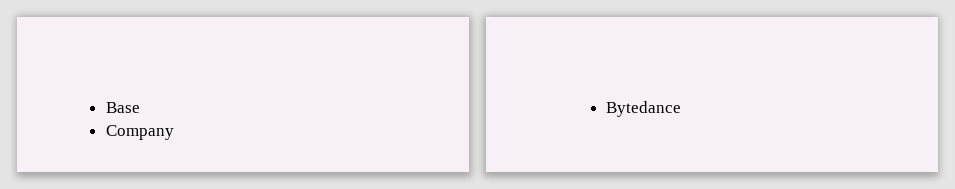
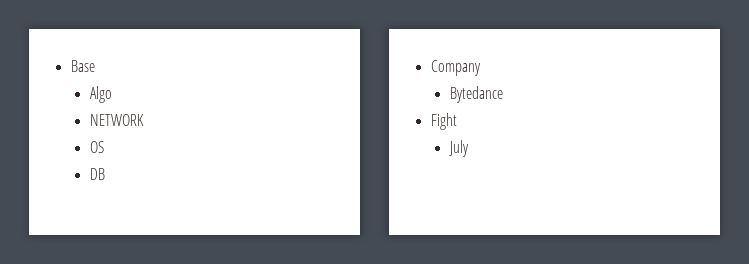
(140, 107) none -> [89,86,112,103] [89,114,144,126] [89,141,104,153] [89,168,105,180] // Algo // NETWORK // OS // DB
(681, 109) none -> [430,113,457,130] [448,140,469,157] // Fight // July

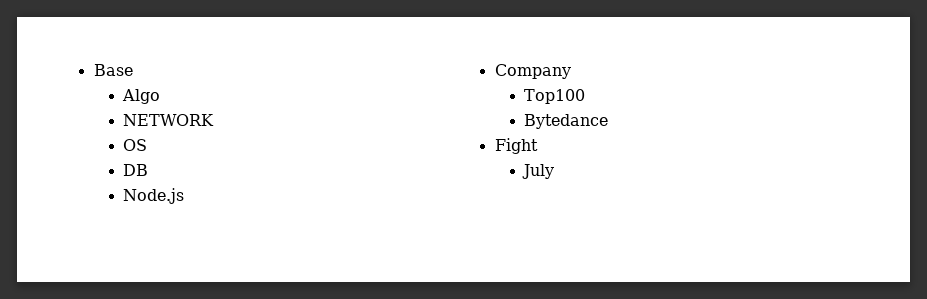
(105, 174) none -> [123,188,185,204] // Node.js
(481, 68) none -> [524,89,586,104] // Top100

